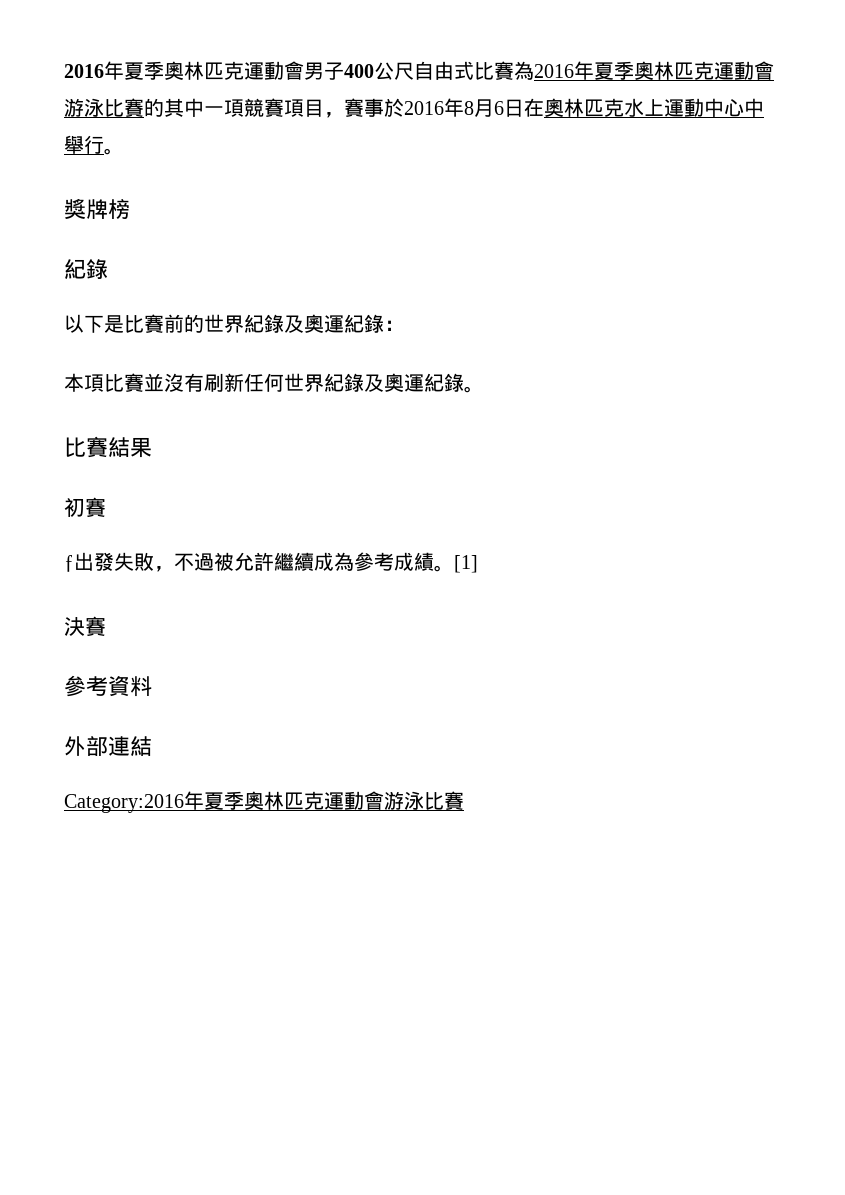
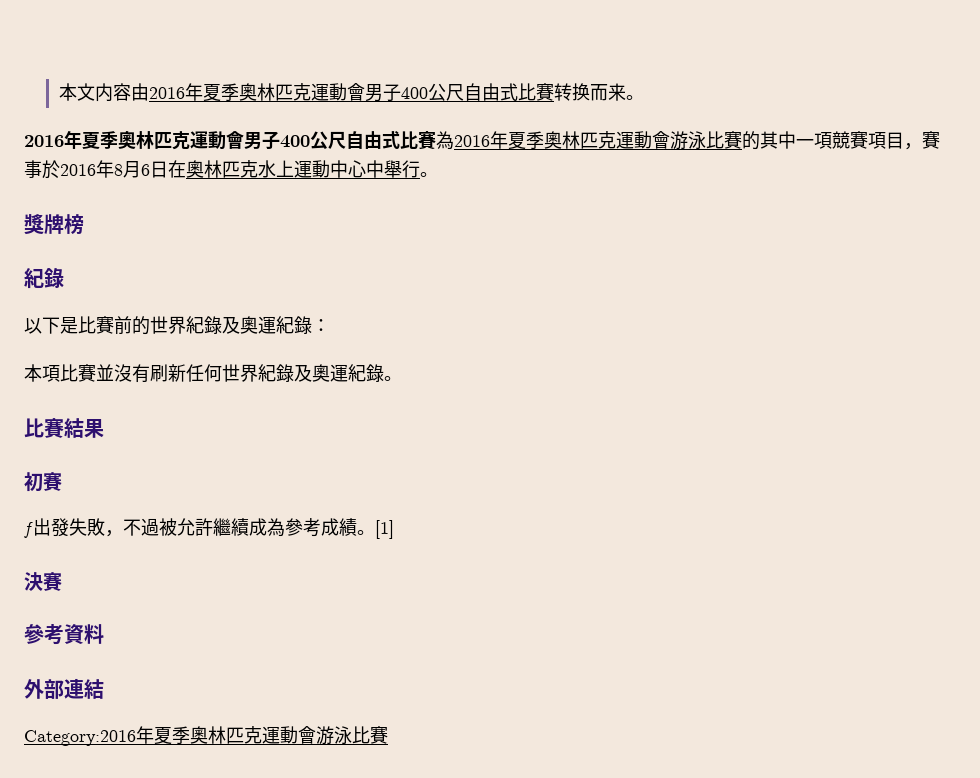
(64, 71) none -> [58,83,644,102] 本文内容由2016年夏季奧林匹克運動會男子400公尺自由式比賽转换而来。 //

